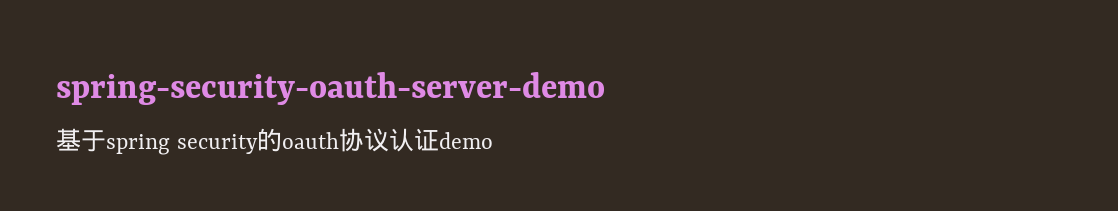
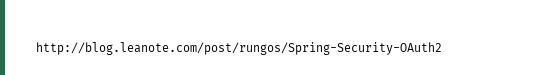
[56,72,605,105] [56,128,493,155] spring-security-oauth-server-demo // 基于spring security的oauth协议认证demo -> [36,42,442,55] http://blog.leanote.com/post/rungos/Spring-Security-OAuth2

